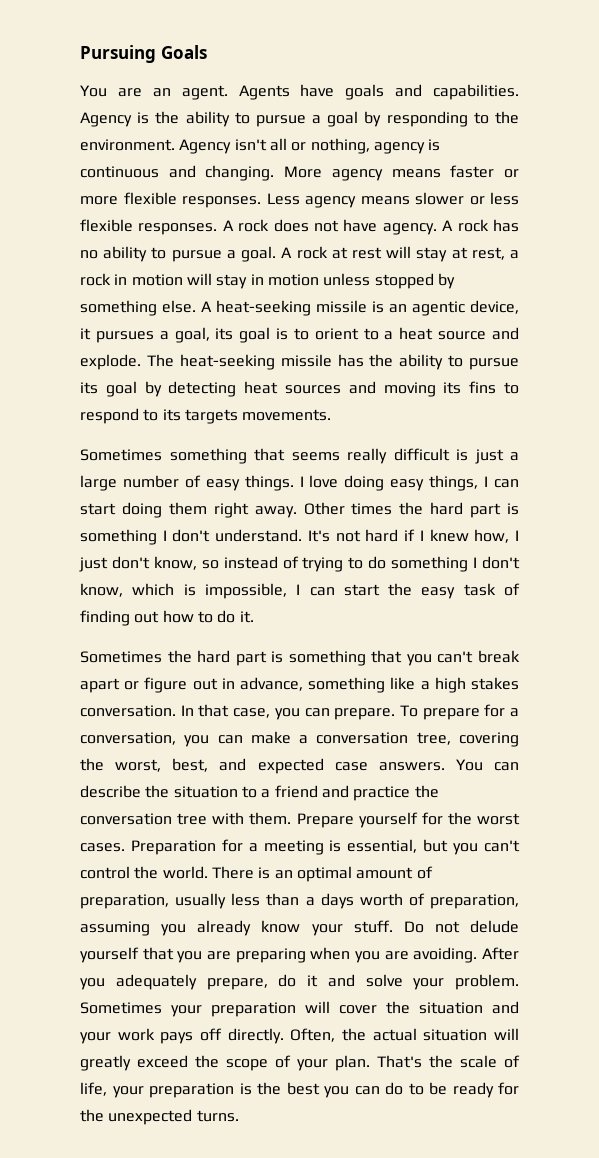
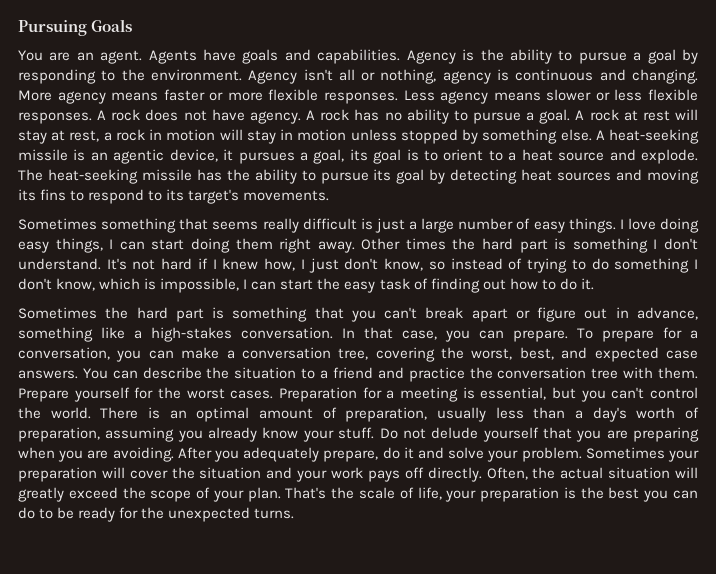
[184,409,238,424] targets -> [188,189,240,204] target's
[434,677,519,693] high stakes -> [151,327,232,342] high-stakes
[320,893,354,909] days -> [592,407,627,422] day's

